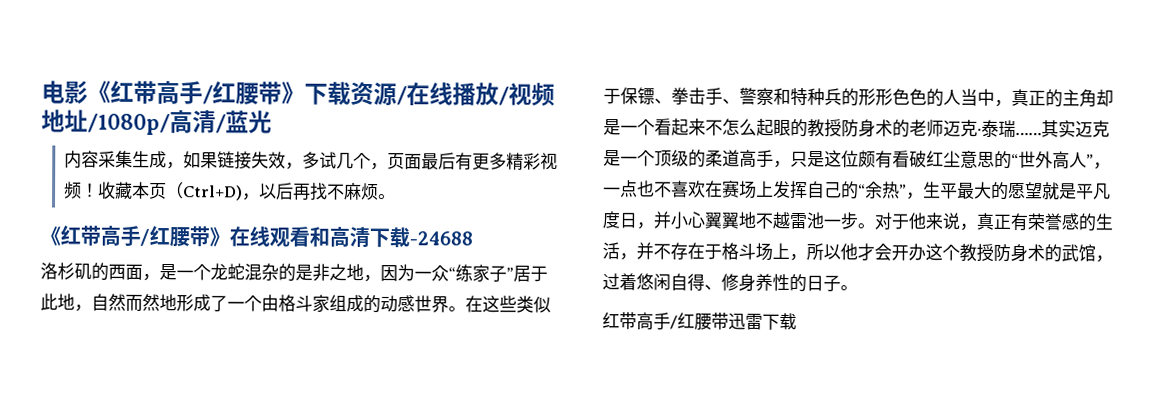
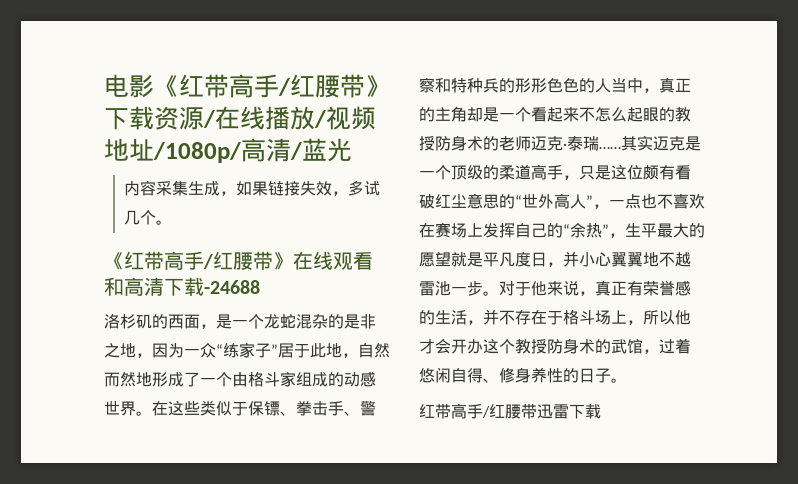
[369,152,558,171] [63,181,379,201] ，页面最后有更多精彩视频！收藏本页（Ctrl+D)，以后再找不麻烦 -> (157, 217) none

